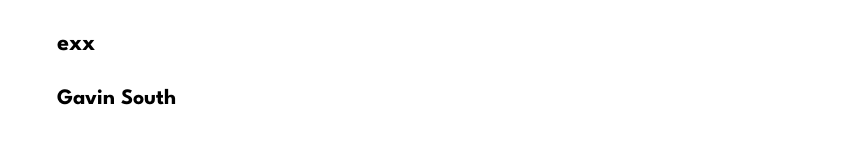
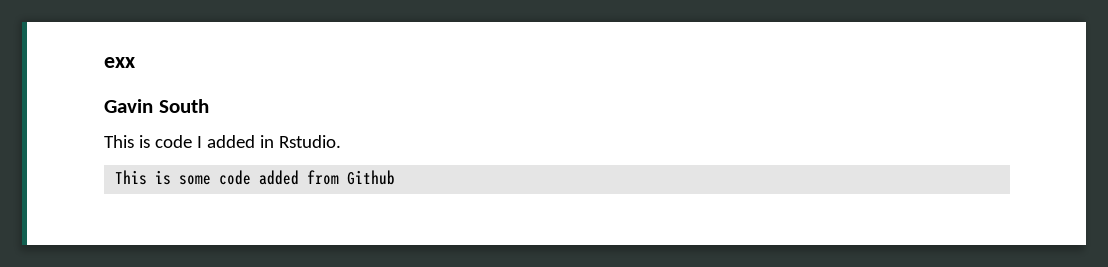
(176, 96) none -> [104,135,341,148] [115,170,396,185] // This is code I added in Rstudio. // This is some code added from Github

